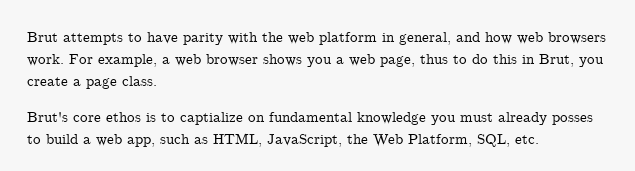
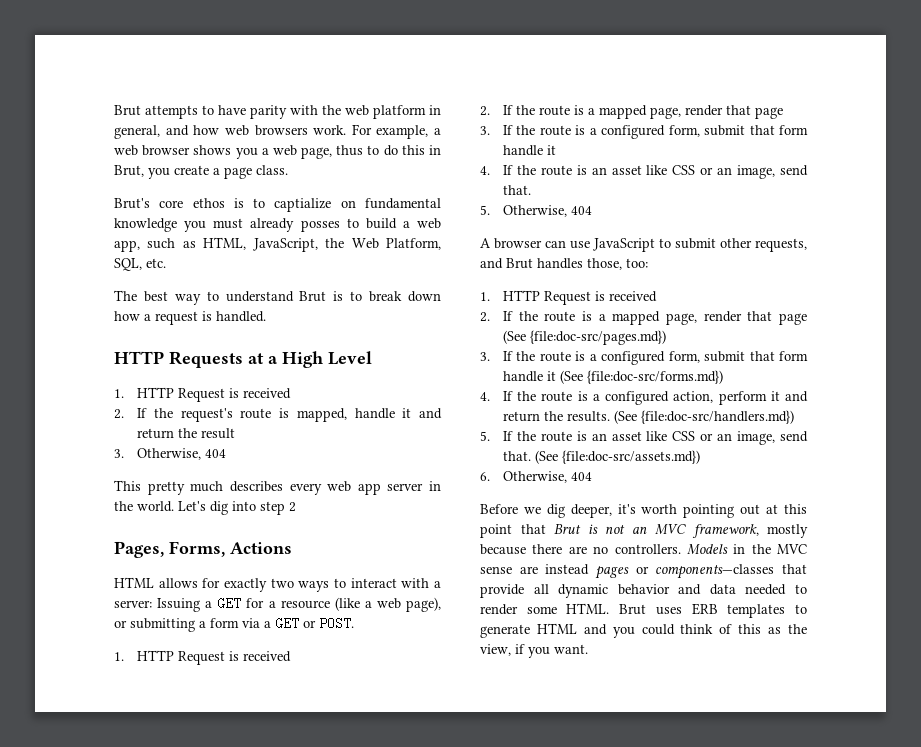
(539, 139) none -> [114,290,441,305] [114,311,266,325] [114,351,372,368] [114,387,292,402] [114,408,442,422] [137,428,236,439] [114,448,227,460] [114,480,441,495] [114,501,296,515] [114,541,292,558] [114,577,441,592] [114,597,441,612] [114,617,354,632] [114,650,292,665] [480,105,784,119] [480,125,808,139] [503,145,557,156] [480,165,808,179] [503,185,532,195] [480,205,593,217] [480,238,807,252] [480,258,648,270] [480,290,658,305] [480,311,807,325] [503,330,667,345] [480,351,808,365] [503,370,724,384] [480,391,808,405] [503,410,795,424] [480,431,808,445] [503,450,701,464] [480,471,593,483] [480,504,807,518] [480,524,808,538] [480,544,807,555] [480,564,807,579] [480,584,807,598] [480,603,807,618] [480,623,807,638] [480,644,588,658] // The best way to understand Brut is to break down how a request is handled. // HTTP Requests at a High Level // 1. HTTP Request is received // 2. If the request's route is mapped, handle it and return the result // 3. Otherwise, 404 // This pretty much describes every web app server in the world. Let's dig into step 2 // Pages, Forms, Actions // HTML allows for exactly two ways to interact with a server: Issuing a GET for a resource (like a web page), or submitting a form via a GET or POST. // 1. HTTP Request is received // 2. If the route is a mapped page, render that page // 3. If the route is a configured form, submit that form handle it // 4. If the route is an asset like CSS or an image, send that. // 5. Otherwise, 404 // A browser can use JavaScript to submit other requests, and Brut handles those, too: // 1. HTTP Request is received // 2. If the route is a mapped page, render that page (See {file:doc-src/pages.md}) // 3. If the route is a configured form, submit that form handle it (See {file:doc-src/forms.md}) // 4. If the route is a configured action, perform it and return the results. (See {file:doc-src/handlers.md}) // 5. If the route is an asset like CSS or an image, send that. (See {file:doc-src/assets.md}) // 6. Otherwise, 404 // Before we dig deeper, it's worth pointing out at this point that Brut is not an MVC framework, mostly because there are no controllers. Models in the MVC sense are instead pages or components—classes that provide all dynamic behavior and data needed to render some HTML. Brut uses ERB templates to generate HTML and you could think of this as the view, if you want.

